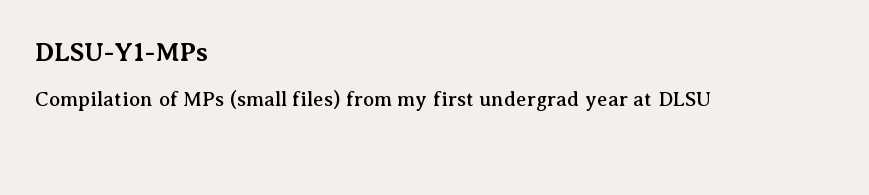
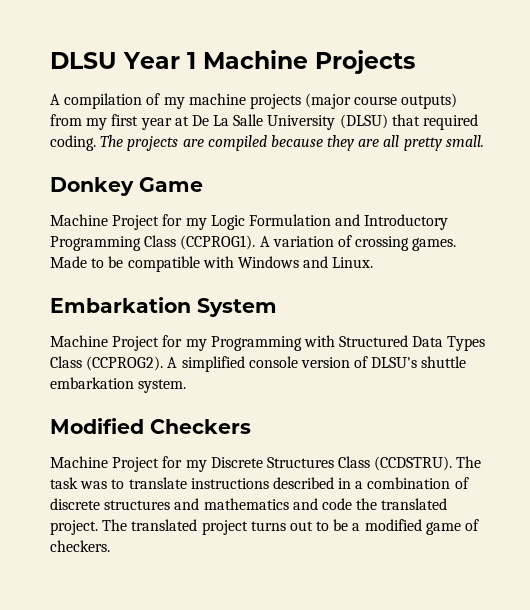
[35,43,208,61] [35,90,341,111] DLSU-Y1-MPs // Compilation of MPs (small files) -> [50,50,415,74] [50,93,458,109] DLSU Year 1 Machine Projects // A compilation of my machine projects (major course outputs)
[479,91,580,111] undergrad -> (139, 120) none
[657,92,711,106] DLSU -> [191,114,479,130] [50,135,484,151] [50,177,203,196] [50,214,449,230] [50,235,457,251] [50,256,374,272] [50,297,277,317] [50,335,486,351] [50,356,467,372] [50,377,187,393] [50,418,251,434] [50,456,482,472] [50,477,469,489] [50,498,448,510] [50,519,480,535] [50,540,110,552] De La Salle University (DLSU) that required coding. The projects are compiled because they are all pretty small. // Donkey Game // Machine Project for my Logic Formulation and Introductory Programming Class (CCPROG1). A variation of crossing games. Made to be compatible with Windows and Linux. // Embarkation System // Machine Project for my Programming with Structured Data Types Class (CCPROG2). A simplified console version of DLSU's shuttle embarkation system. // Modified Checkers // Machine Project for my Discrete Structures Class (CCDSTRU). The task was to translate instructions described in a combination of discrete structures and mathematics and code the translated project. The translated project turns out to be a modified game of checkers.

